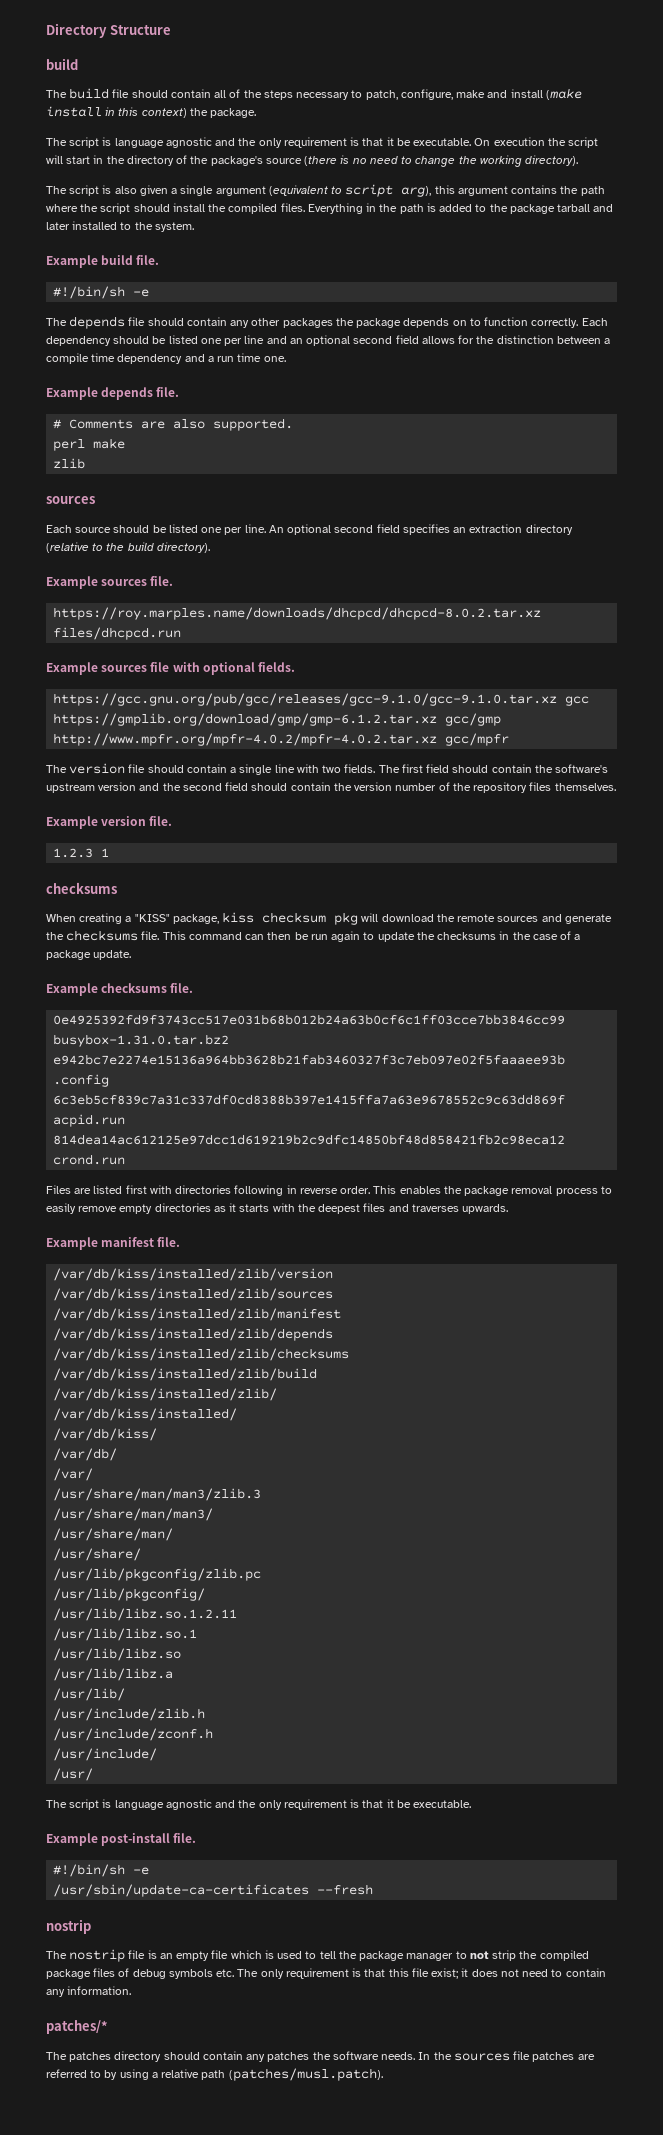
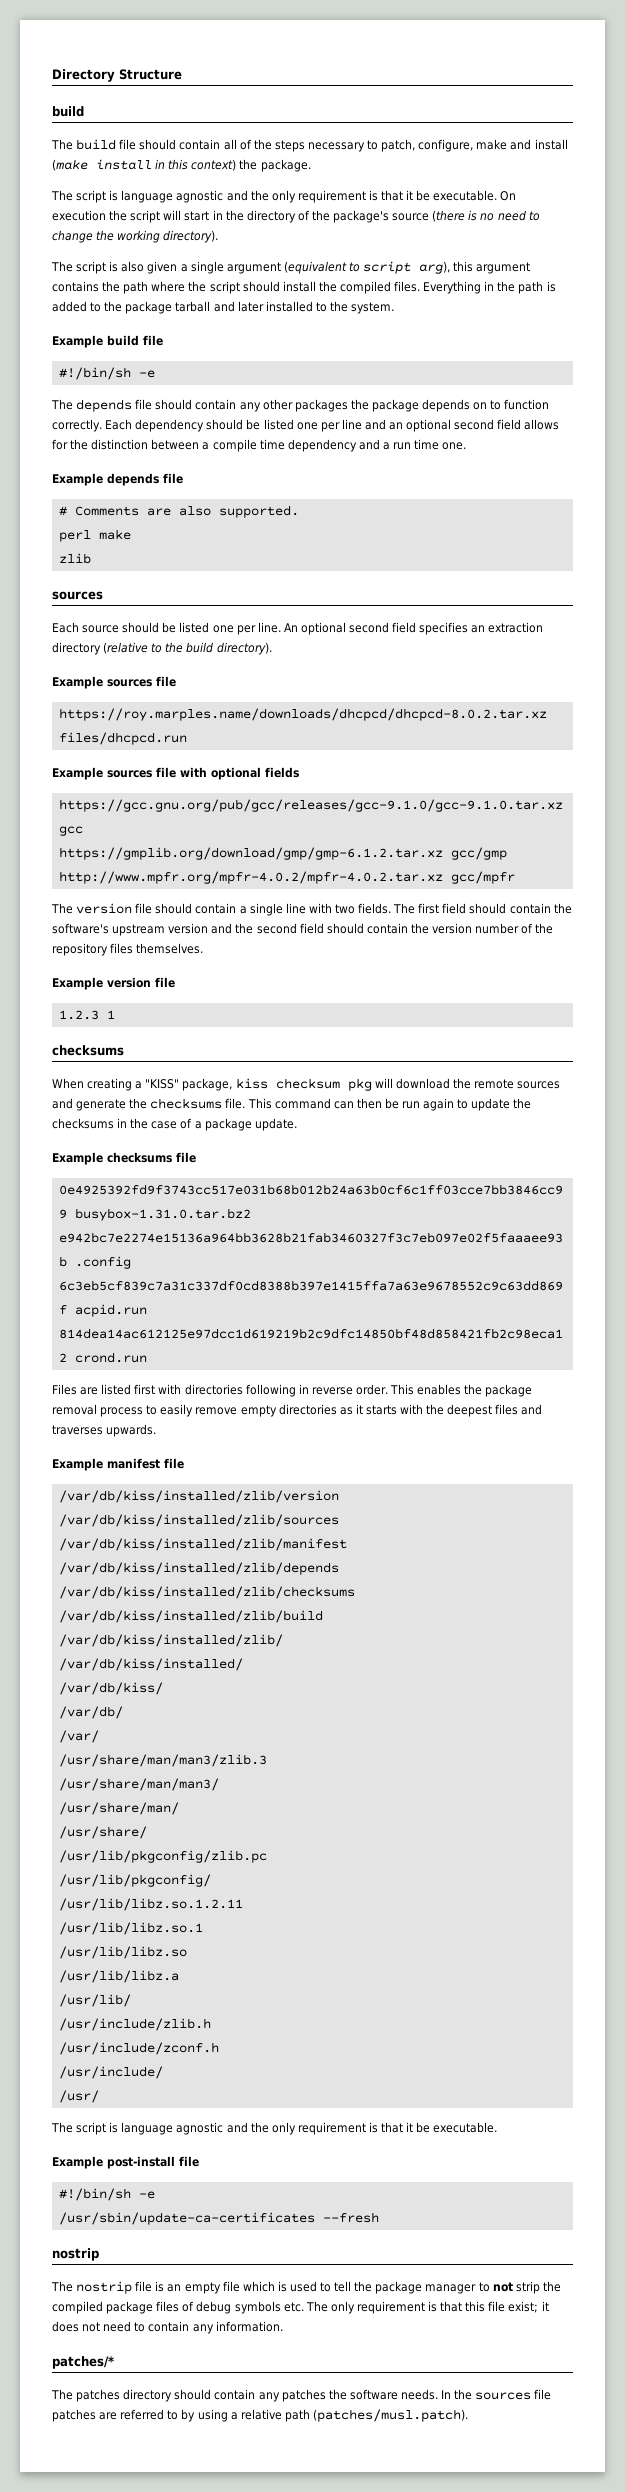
[136,255,160,265] file. -> [143,335,163,346] file
[156,387,180,397] file. -> [163,473,183,484] file
[150,576,174,586] file. -> [156,676,176,687] file
[258,662,296,672] fields. -> [265,767,299,778] fields
[149,816,173,826] file. -> [155,977,175,988] file
[170,983,194,993] file. -> [176,1152,196,1163] file
[157,1237,181,1247] file. -> [164,1458,184,1469] file
[173,1833,197,1843] file. -> [179,2156,199,2167] file

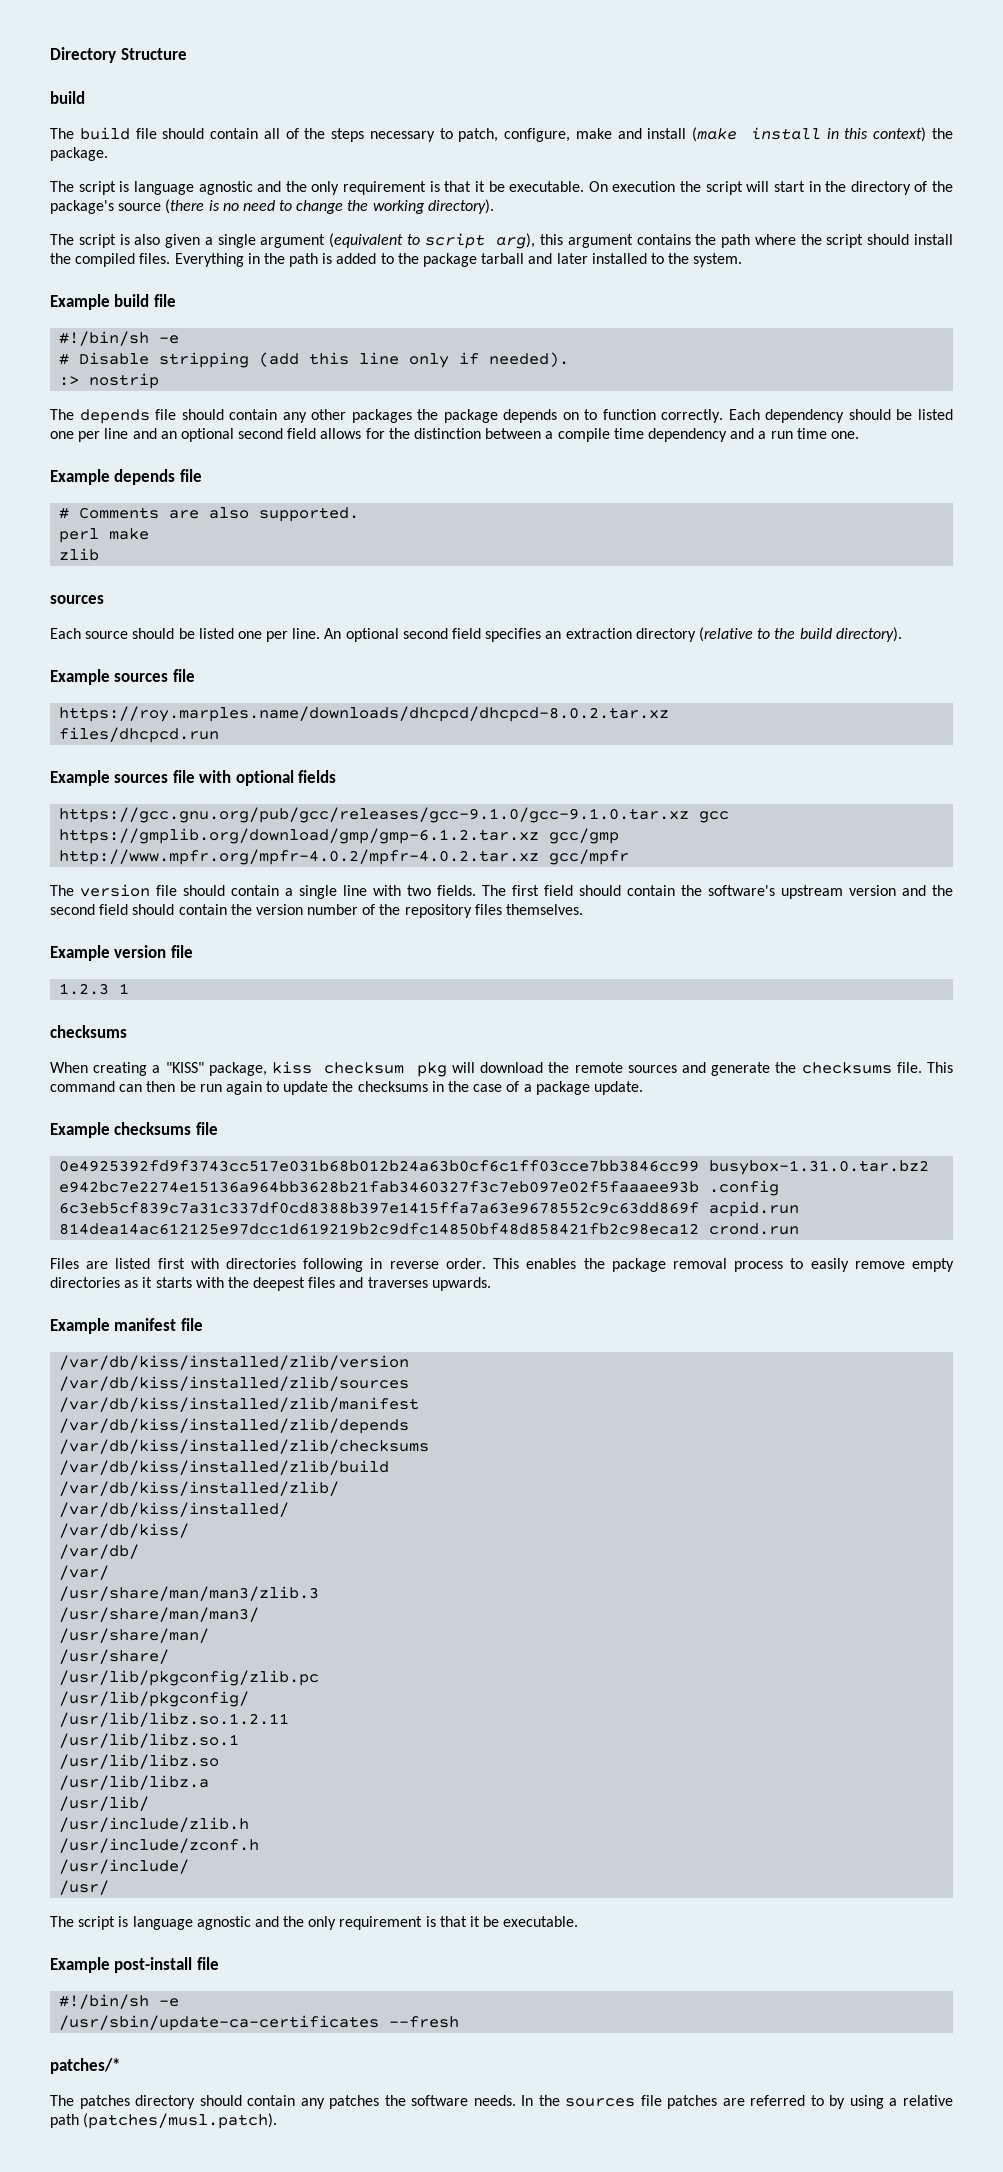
(155, 374) none -> [59,352,570,368] [59,373,160,389] // # Disable stripping (add this line only if needed). // :> nostrip
[52,2248,99,2261] [51,2281,561,2294] [52,2301,549,2314] [52,2321,283,2334] // nostrip // The nostrip file is an empty file which is used to tell the package manager to not strip the compiled package files of debug symbols etc. The only requirement is that this file exist; it does not need to contain any information. -> (460, 2022) none

